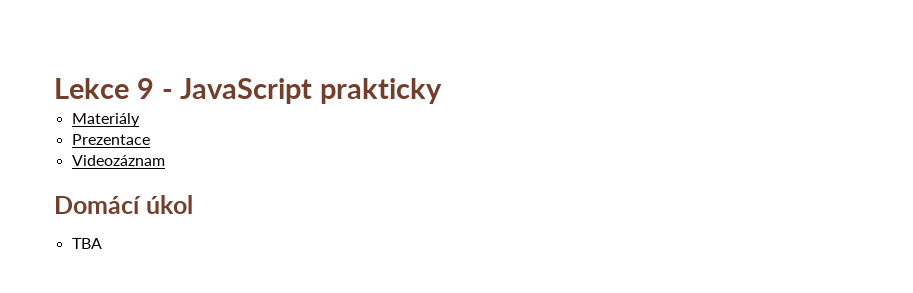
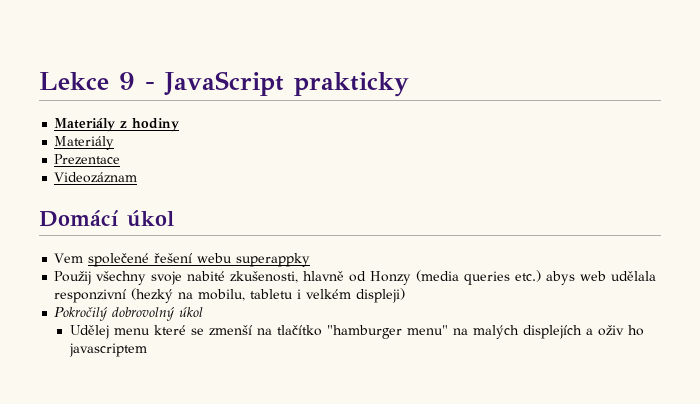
(443, 91) none -> [54,118,180,132] // Materiály z hodiny
[71,238,102,249] TBA -> [54,253,311,267] [54,270,657,285] [54,288,406,303] [54,307,204,321] [70,325,645,339] [69,343,148,357] Vem společené řešení webu superappky // Použij všechny svoje nabité zkušenosti, hlavně od Honzy (media queries etc.) abys web udělala responzivní (hezký na mobilu, tabletu i velkém displeji) // Pokročilý dobrovolný úkol // Udělej menu které se zmenší na tlačítko "hamburger menu" na malých displejích a oživ ho javascriptem

